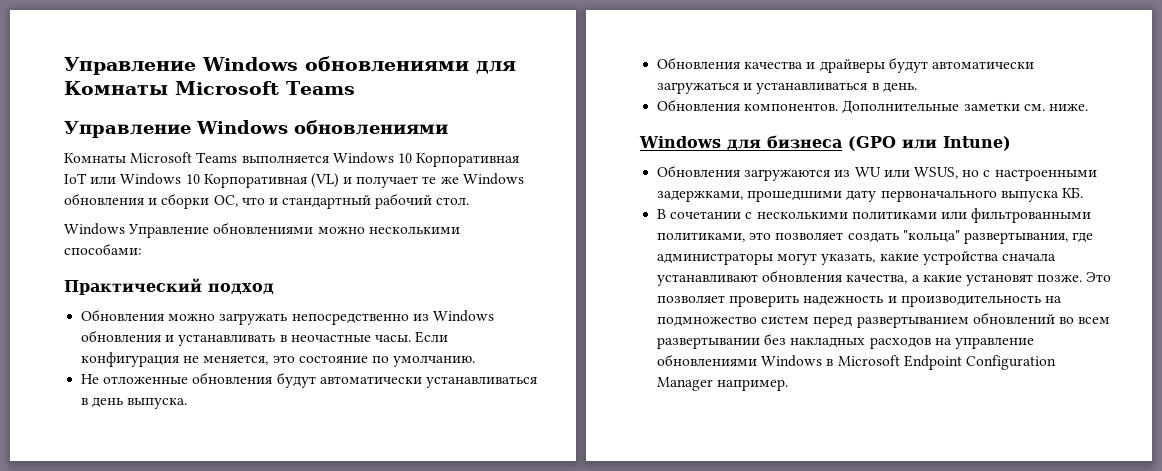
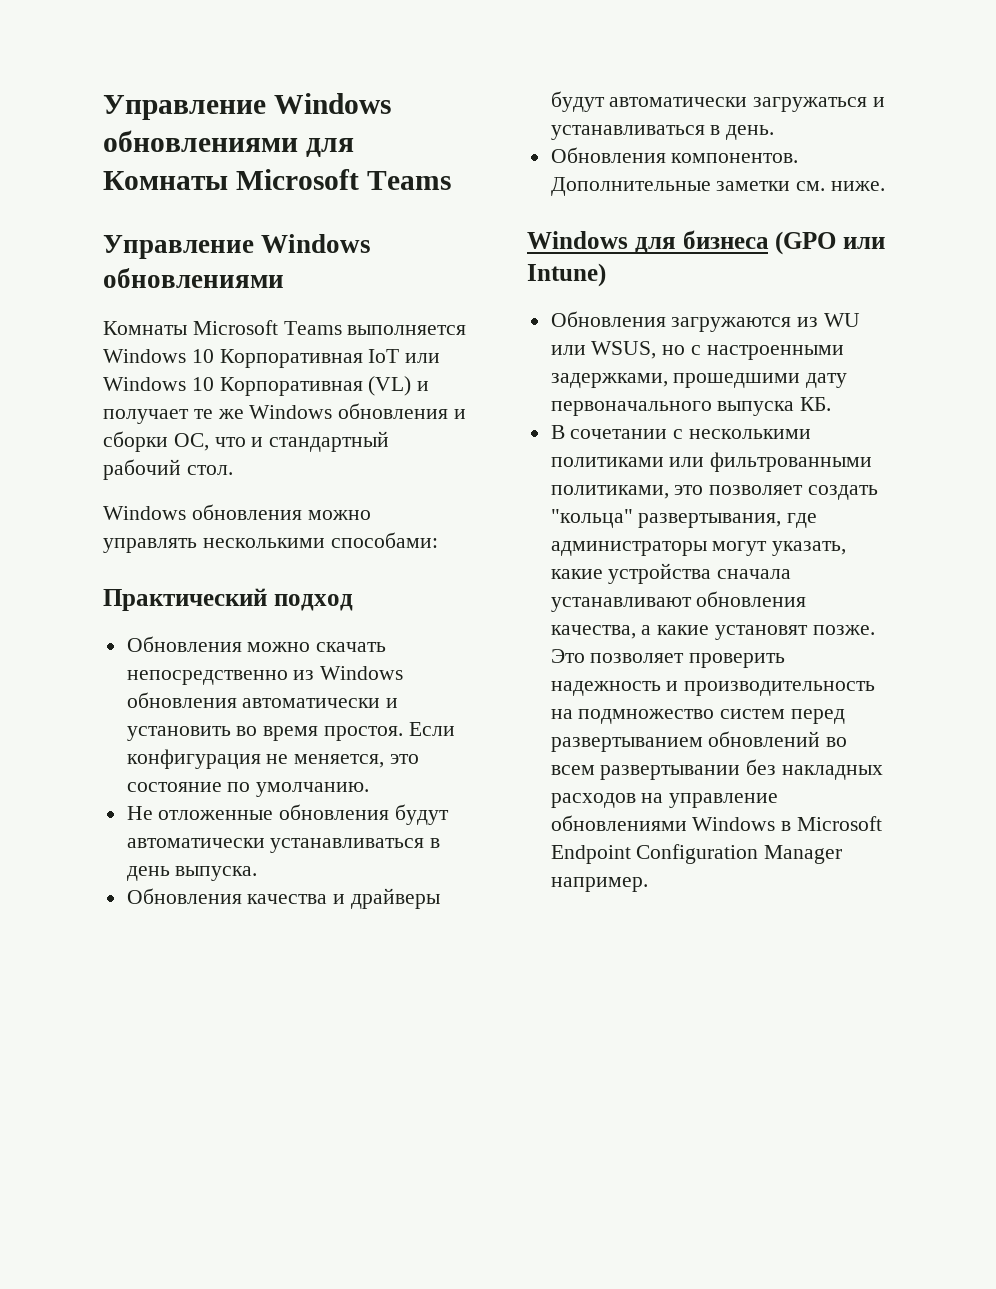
[128,222,365,238] Управление обновлениями можно -> [191,504,371,520] [103,538,197,553] обновления можно управлять
[219,313,288,325] загружать -> [316,642,387,652] скачать
[165,334,411,346] и устанавливать в неочастные часы. -> [242,698,399,708] [126,726,404,741] автоматически и установить во время простоя.

